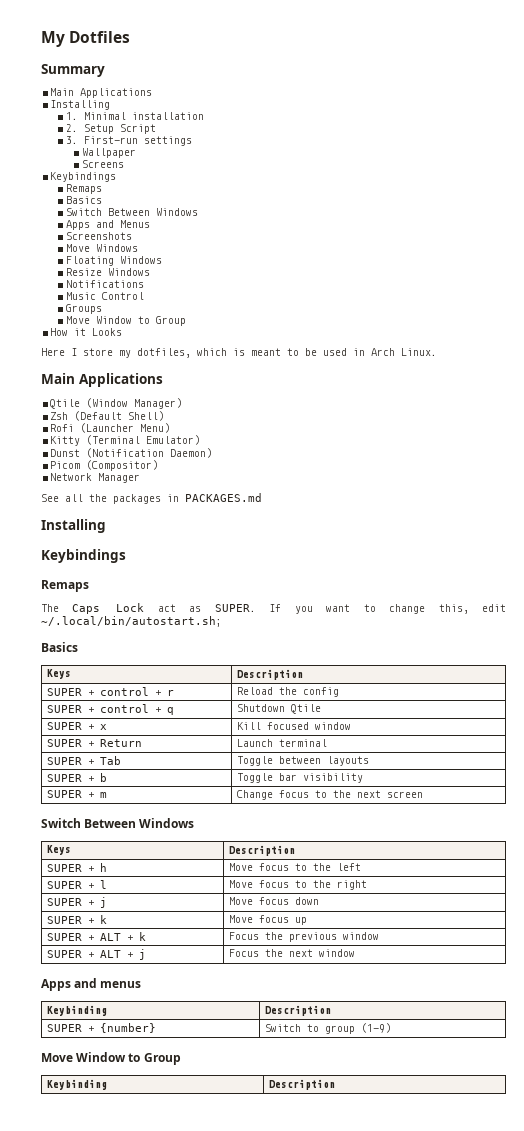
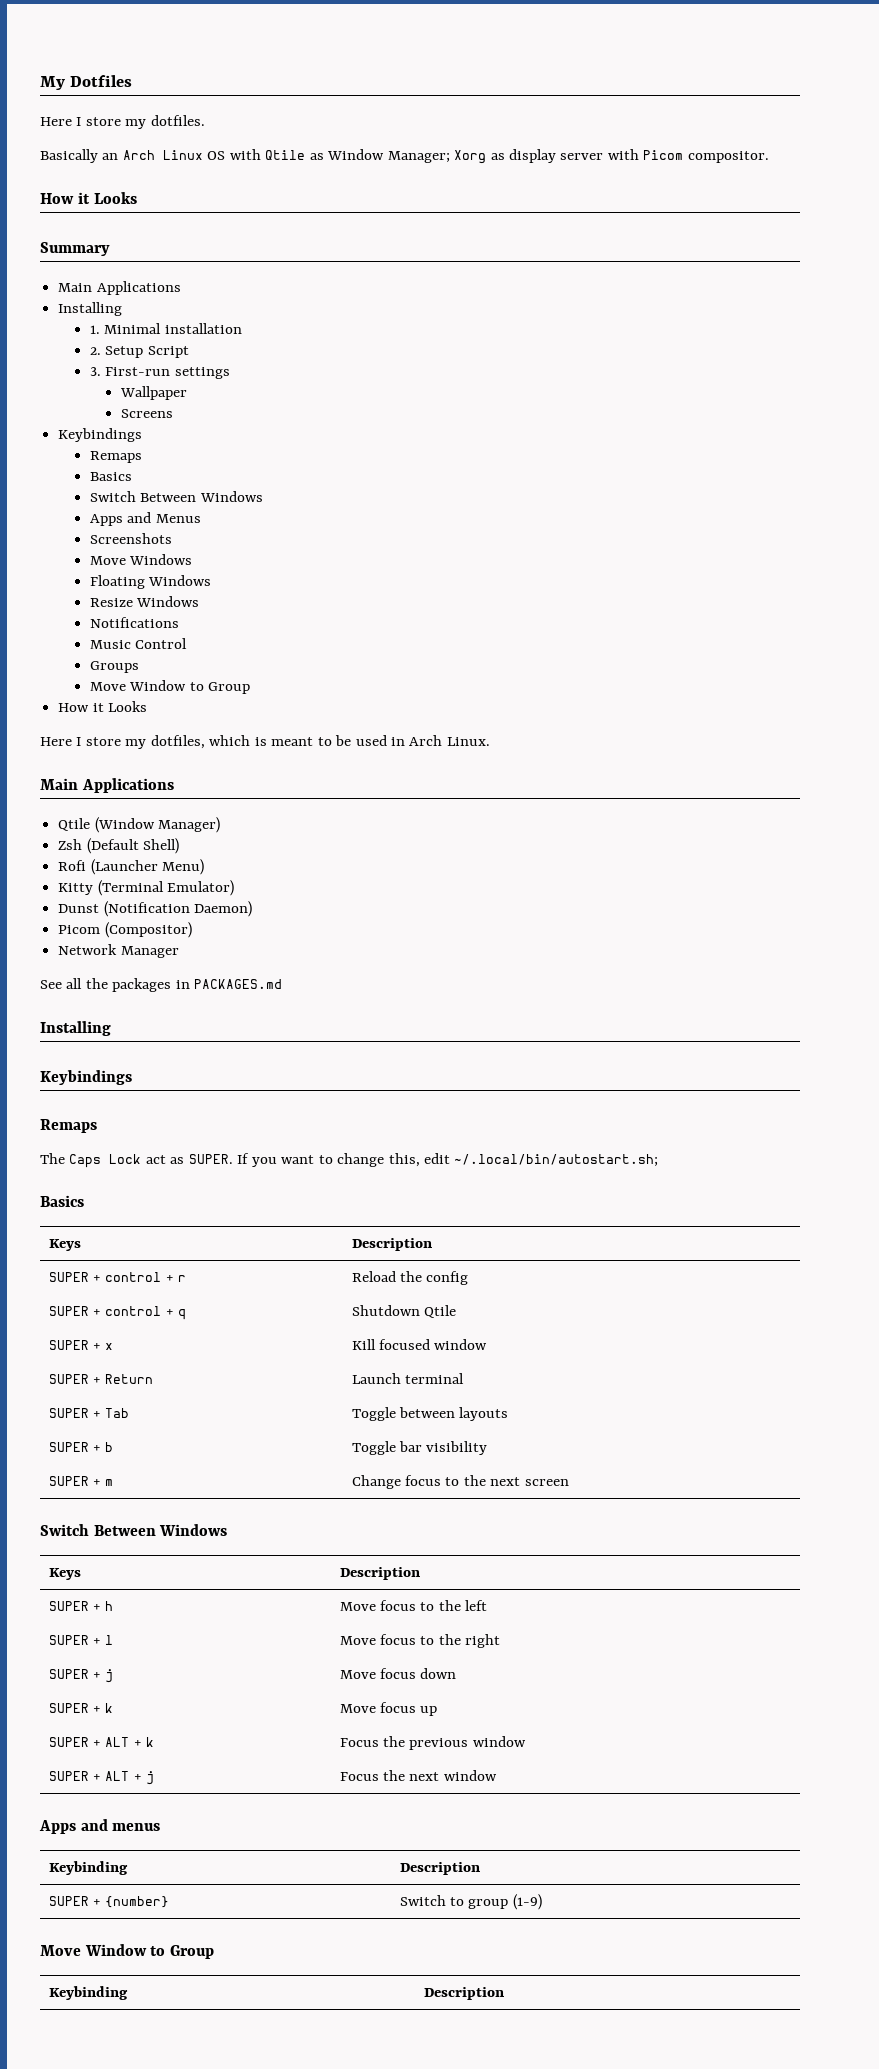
(131, 37) none -> [40,115,205,129] [40,149,769,164] [40,192,137,204] // Here I store my dotfiles. // Basically an Arch Linux OS with Qtile as Window Manager; Xorg as display server with Picom compositor. // How it Looks

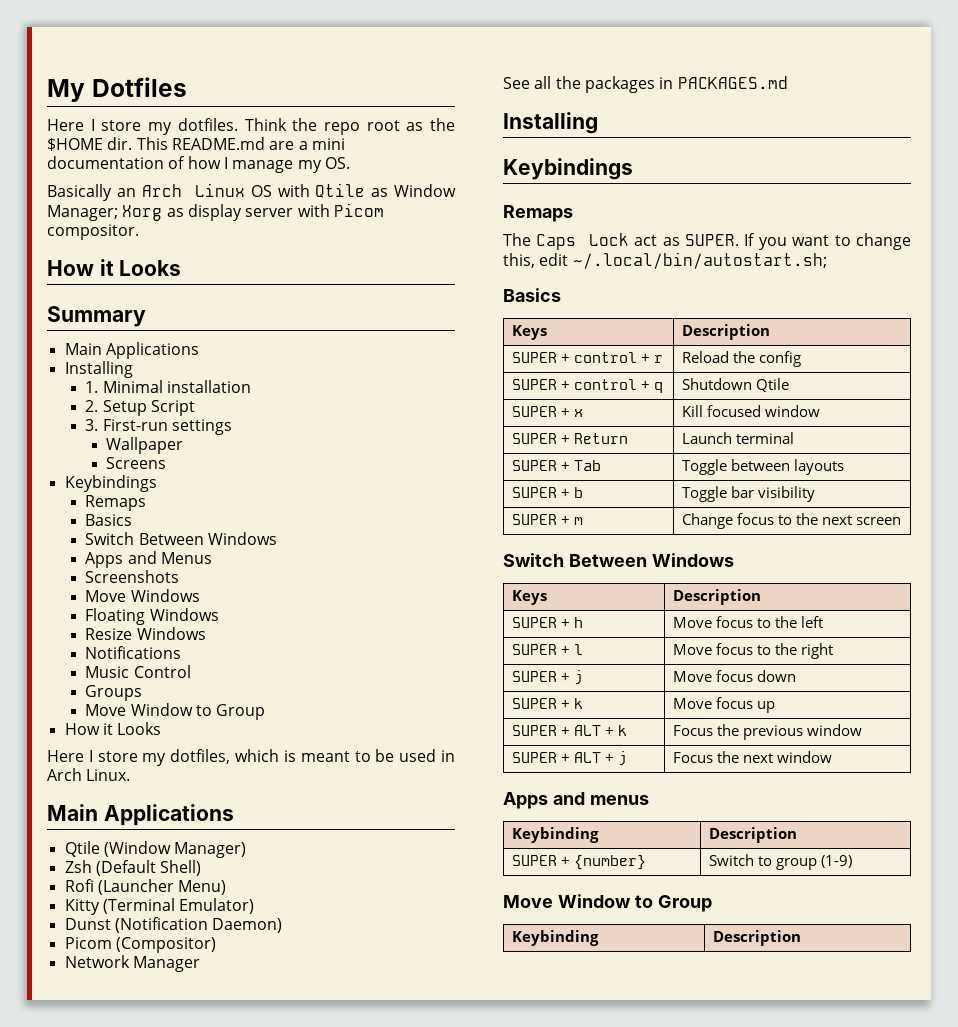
(205, 120) none -> [244,118,455,135] [47,137,345,151] [47,156,350,173] Think the repo root as the $HOME dir. This README.md are a mini documentation of how I manage my OS.

